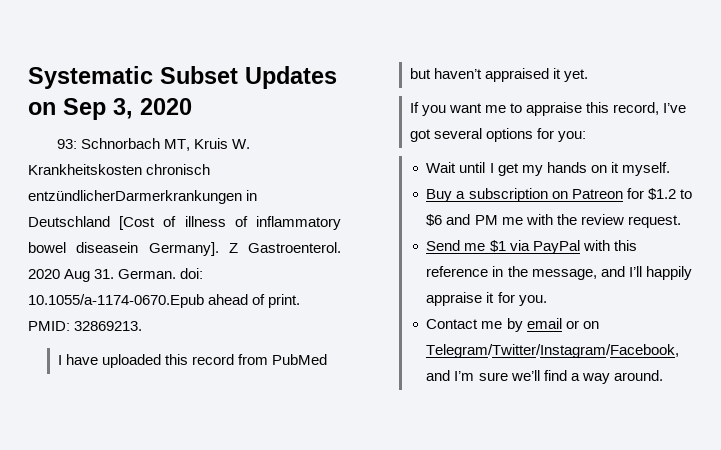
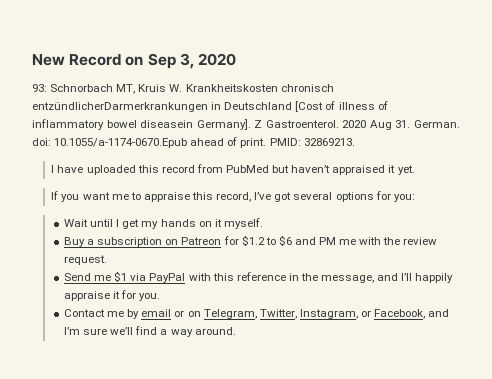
[28,66,337,89] Systematic Subset Updates -> [32,54,122,66] New Record
[426,344,680,358] Telegram/Twitter/Instagram/Facebook, -> [203,309,426,319] Telegram, Twitter, Instagram, or Facebook,

